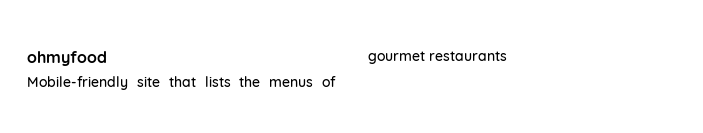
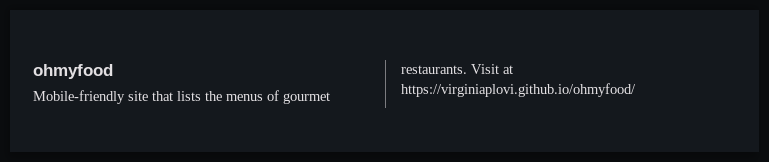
[429,51,507,61] restaurants -> [401,64,513,74] [401,83,636,97] restaurants. Visit at https://virginiaplovi.github.io/ohmyfood/

